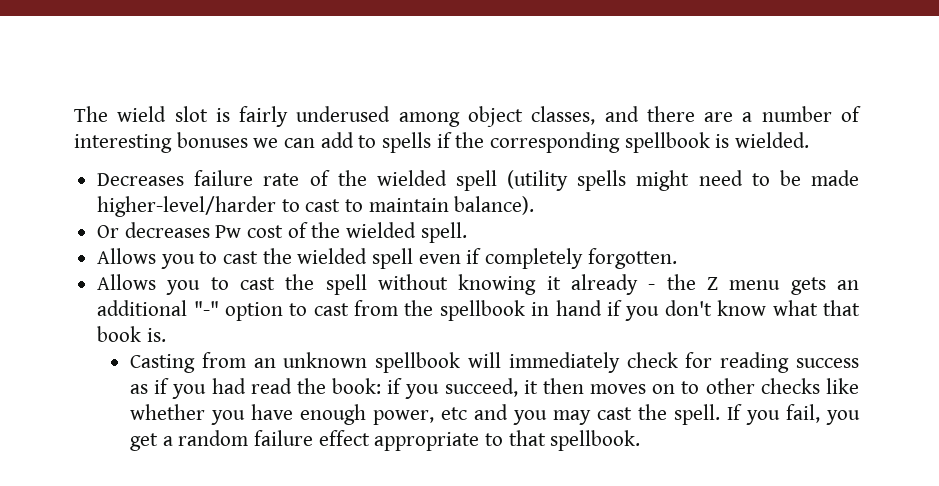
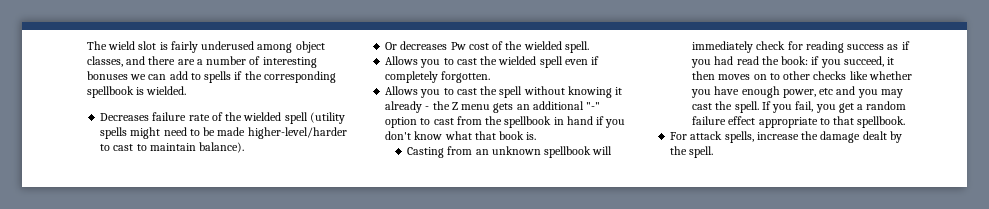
(641, 440) none -> [670,131,902,143] [670,146,714,158] // For attack spells, increase the damage dealt by the spell.

